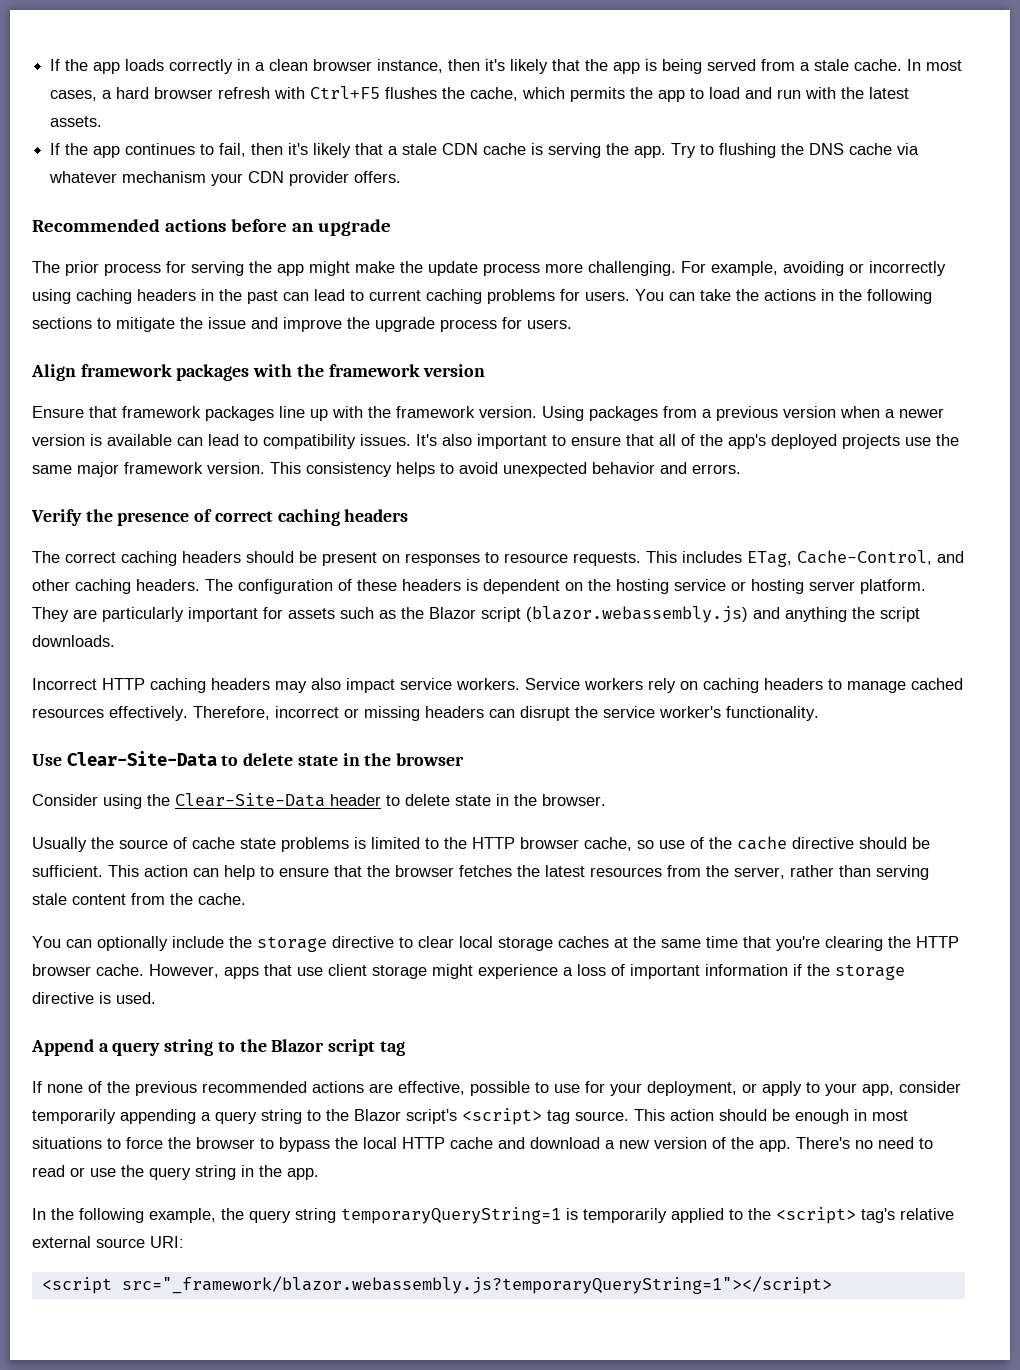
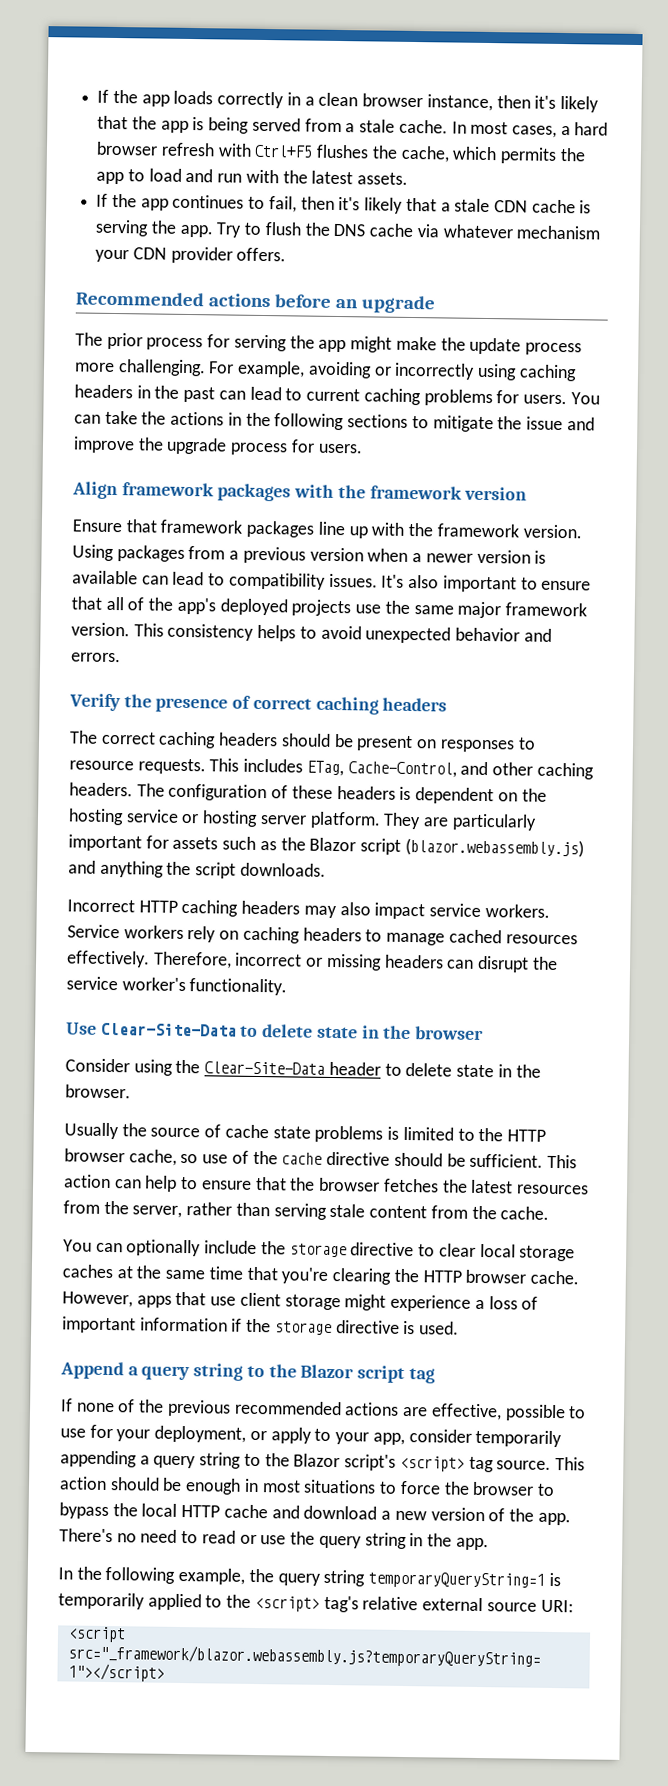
[719,143,777,158] flushing -> [264,222,302,236] flush

